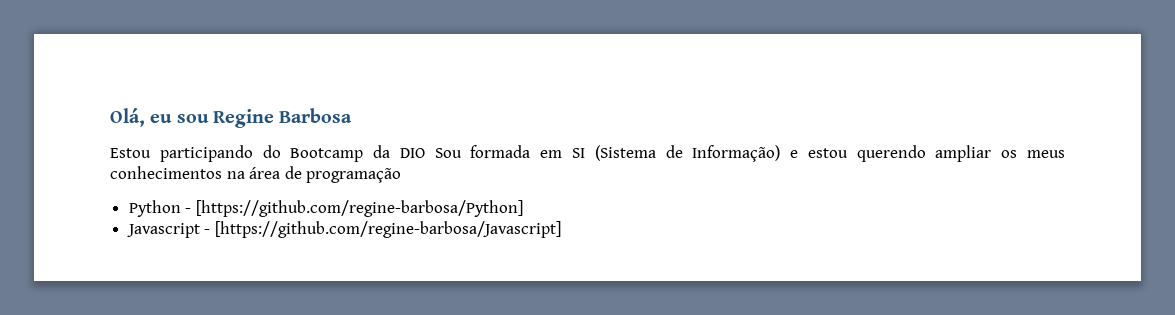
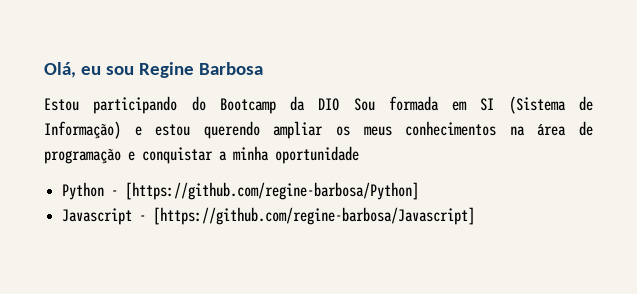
(402, 175) none -> [128,146,359,164] e conquistar a minha oportunidade

